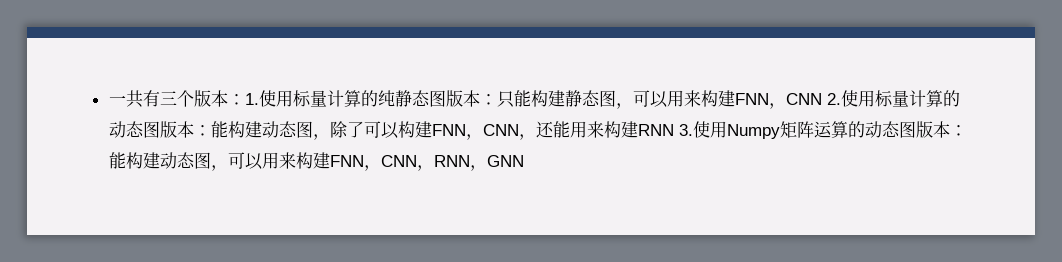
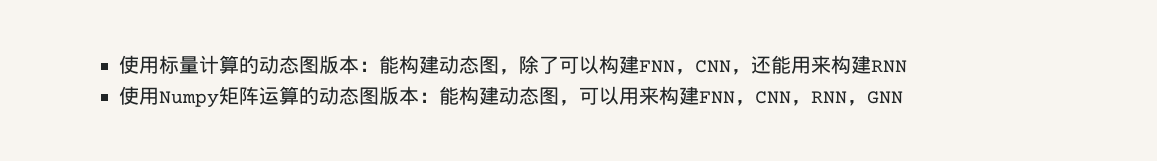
[108,90,841,109] 一共有三个版本：1.使用标量计算的纯静态图版本：只能构建静态图，可以用来构建FNN，CNN 2. -> (119, 64) none
[678,124,693,136] 3. -> (907, 66) //

